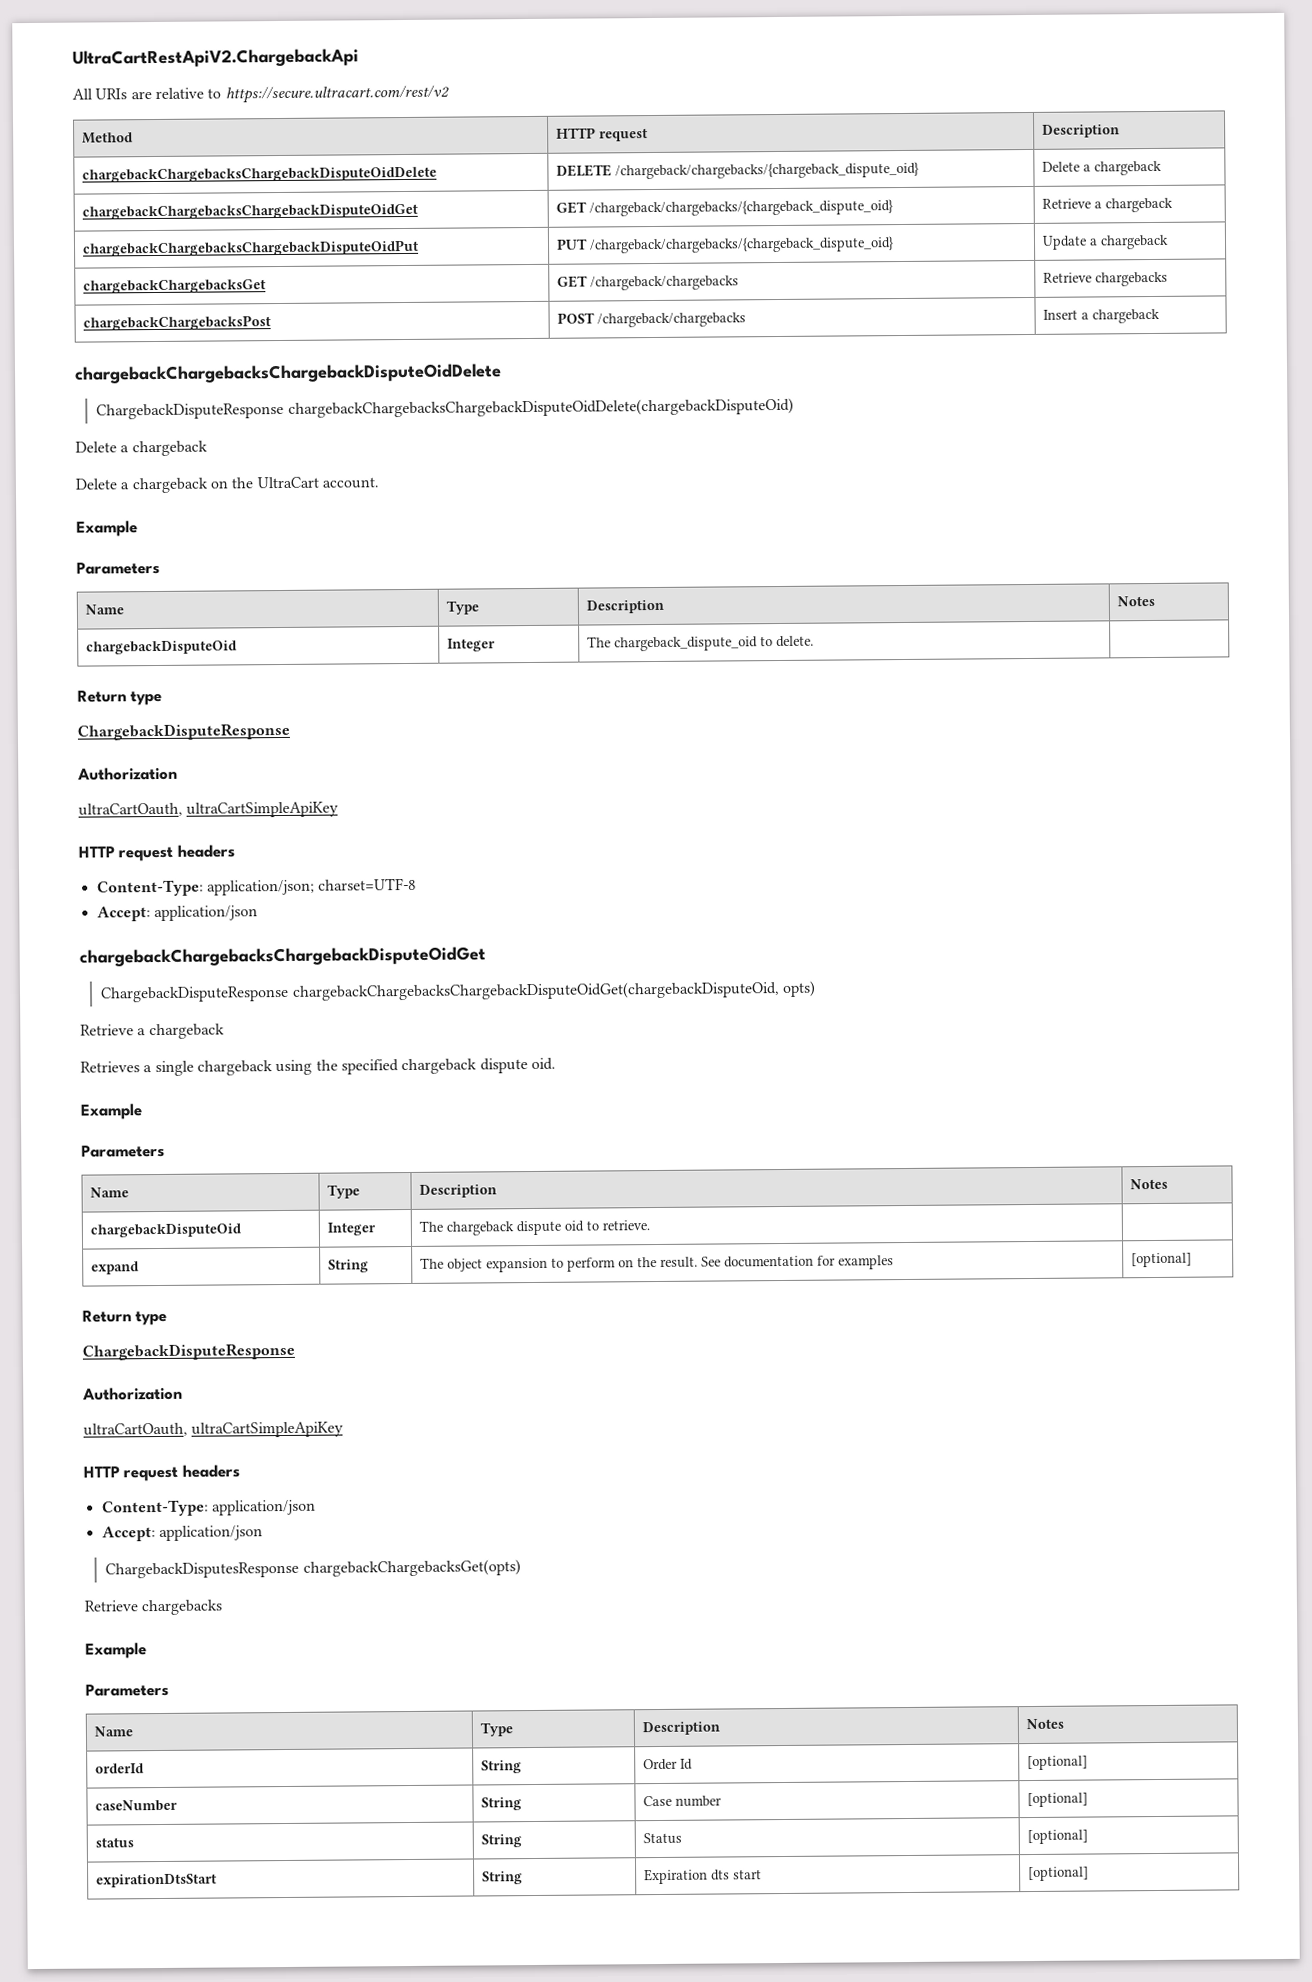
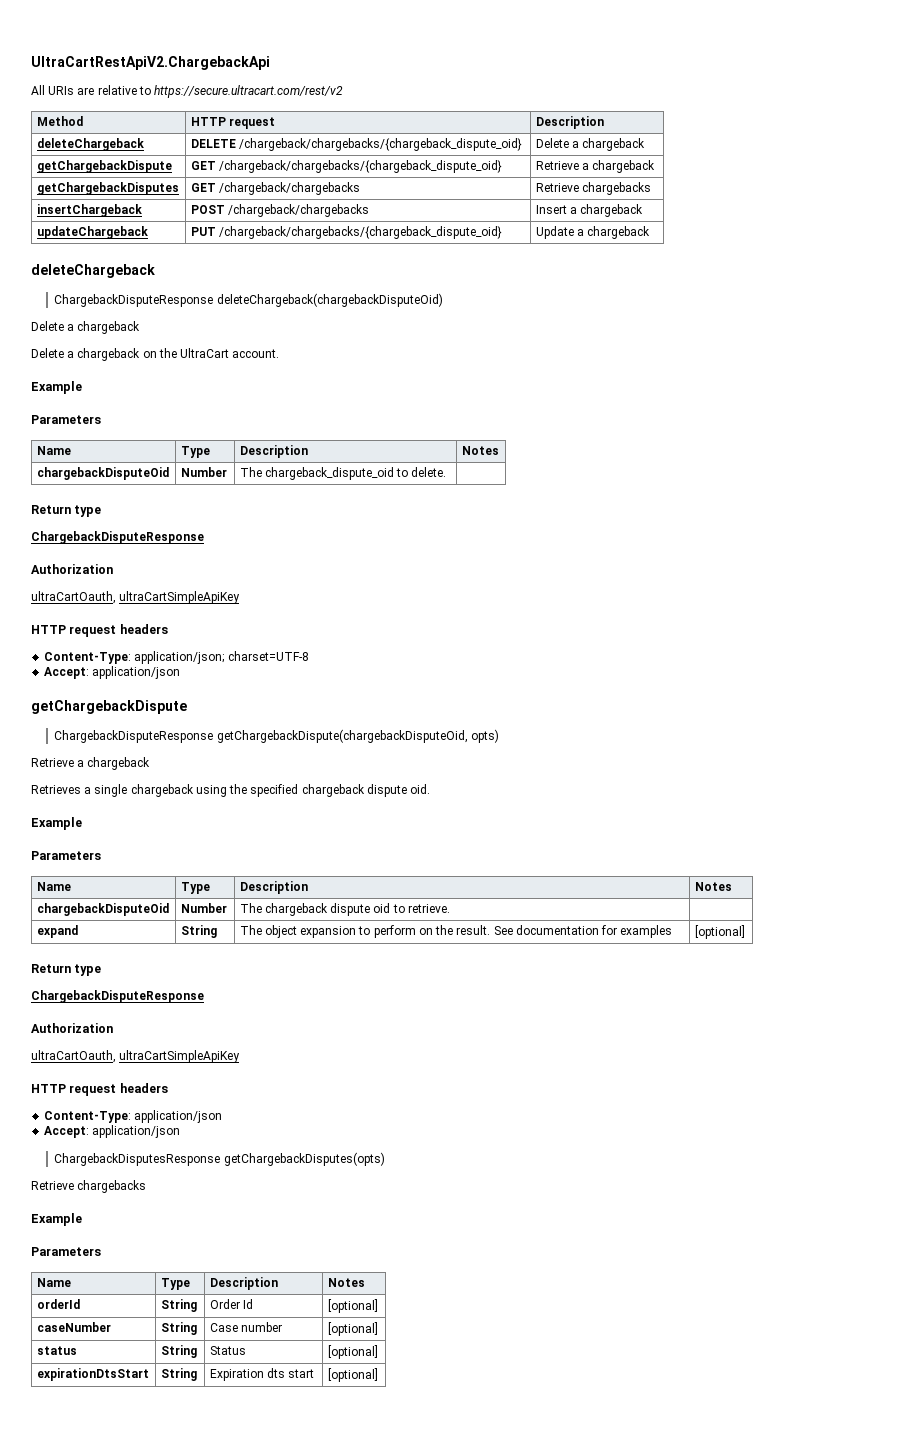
[81,166,437,183] chargebackChargebacksChargebackDisputeOidDelete -> [36,138,144,151] deleteChargeback
[81,203,418,220] chargebackChargebacksChargebackDisputeOidGet -> [36,160,172,173] getChargebackDispute
[81,239,419,257] chargebackChargebacksChargebackDisputeOidPut -> [36,182,179,195] [190,182,361,195] [535,182,652,195] [36,204,142,217] [190,204,370,217] [535,204,644,217] [36,226,148,239] getChargebackDisputes | GET /chargeback/chargebacks | Retrieve chargebacks // insertChargeback | POST /chargeback/chargebacks | Insert a chargeback // updateChargeback
[82,279,266,294] [556,275,739,291] [1042,271,1168,287] [82,315,271,331] [556,312,746,328] [1042,308,1160,324] [74,363,502,384] [96,397,794,420] // chargebackChargebacksGet | GET /chargeback/chargebacks | Retrieve chargebacks // chargebackChargebacksPost | POST /chargeback/chargebacks | Insert a chargeback // chargebackChargebacksChargebackDisputeOidDelete // ChargebackDisputeResponse chargebackChargebacksChargebackDisputeOidDelete(chargebackDisputeOid) -> [31,264,155,278] [54,293,443,307] // deleteChargeback // ChargebackDisputeResponse deleteChargeback(chargebackDisputeOid)
[446,638,496,652] Integer -> [180,467,227,477] Number
[79,946,486,967] [100,981,780,1003] chargebackChargebacksChargebackDisputeOidGet // ChargebackDisputeResponse chargebackChargebacksChargebackDisputeOidGet(chargebackDisputeOid, -> [31,700,187,714] [54,729,468,743] getChargebackDispute // ChargebackDisputeResponse getChargebackDispute(chargebackDisputeOid,
[326,1222,376,1236] Integer -> [180,903,227,913] Number
[302,1559,521,1577] chargebackChargebacksGet(opts) -> [223,1152,385,1166] getChargebackDisputes(opts)

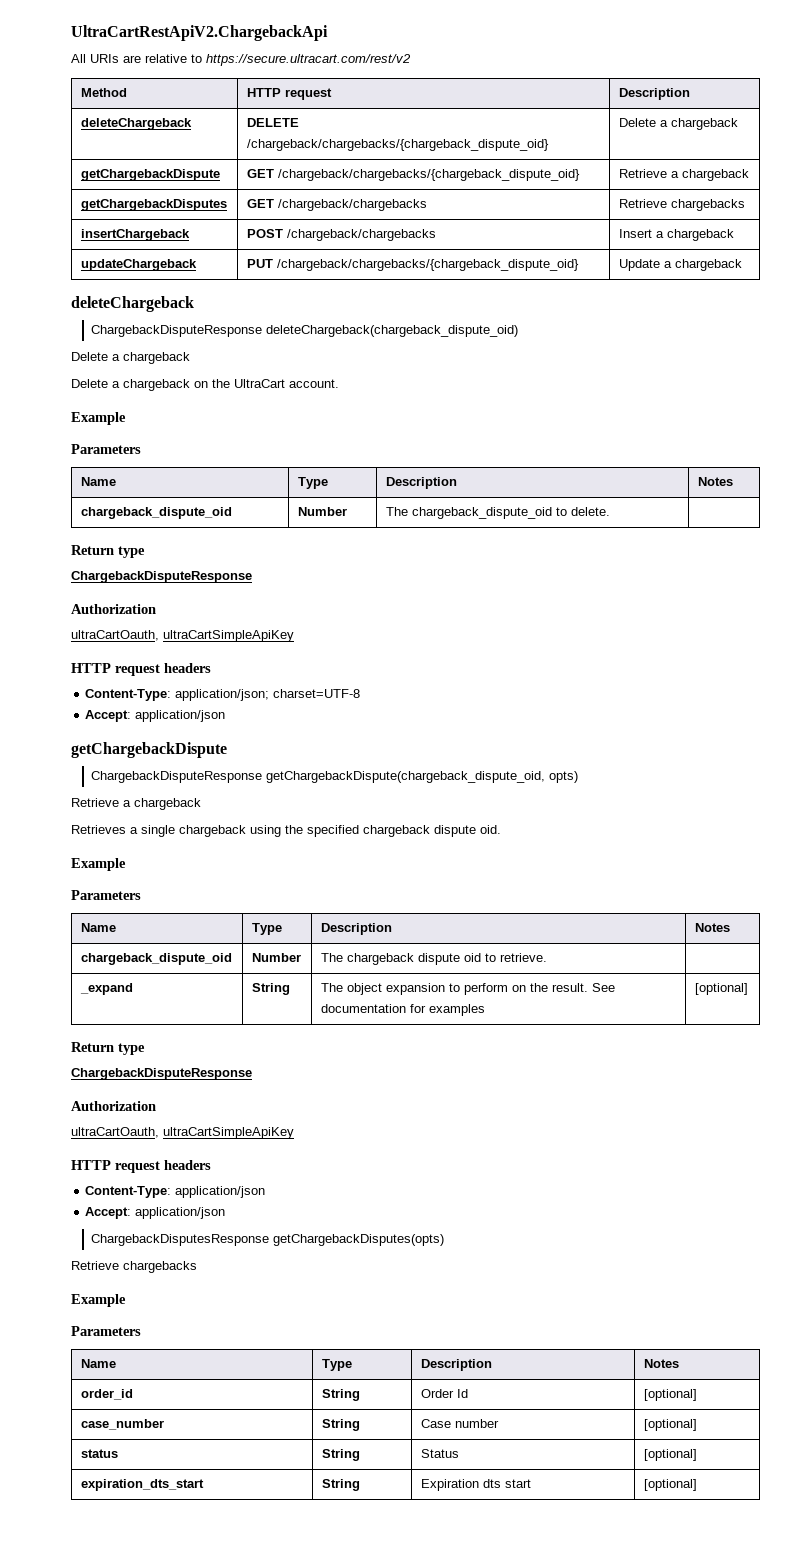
[216,293,443,307] deleteChargeback(chargebackDisputeOid) -> [266,325,519,337] deleteChargeback(chargeback_dispute_oid)
[36,467,169,480] chargebackDisputeOid -> [80,507,232,519] chargeback_dispute_oid
[216,729,468,743] getChargebackDispute(chargebackDisputeOid, -> [266,771,546,783] getChargebackDispute(chargeback_dispute_oid,
[36,903,169,916] chargebackDisputeOid -> [80,953,232,965] chargeback_dispute_oid
[36,925,78,938] expand -> [79,983,133,995] _expand
[36,1299,80,1309] orderId -> [80,1389,133,1400] order_id
[36,1322,111,1332] caseNumber -> [80,1419,164,1430] case_number
[36,1368,149,1381] expirationDtsStart -> [80,1479,204,1491] expiration_dts_start

